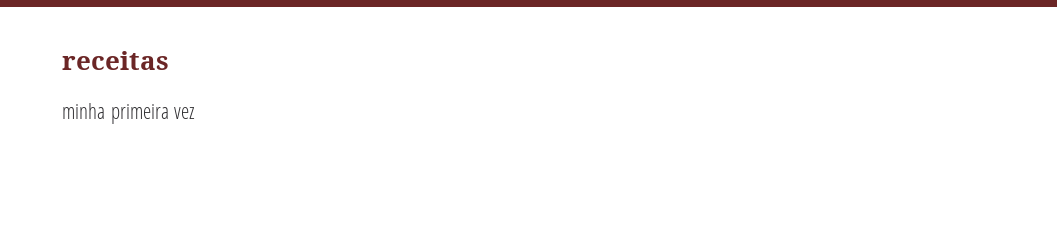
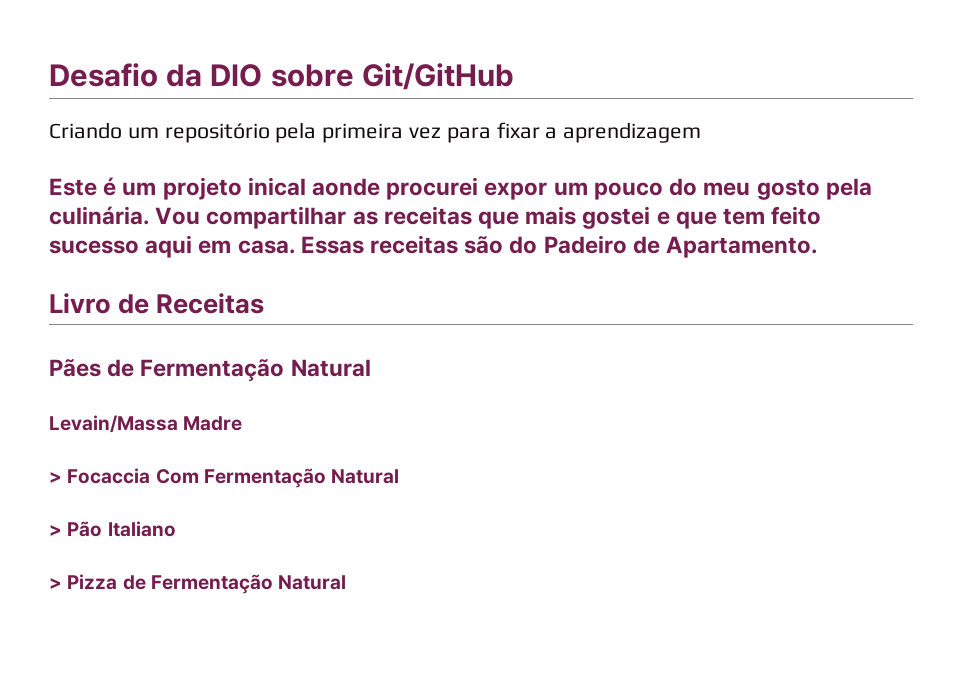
[62,51,169,70] [62,103,196,124] receitas // minha primeira vez -> [49,63,514,90] [49,122,702,143] [49,177,872,200] [49,206,822,229] [49,235,818,258] [49,293,265,314] [49,359,371,382] [49,415,243,433] [49,468,400,488] [49,521,176,537] [49,574,347,594] Desafio da DIO sobre Git/GitHub // Criando um repositório pela primeira vez para fixar a aprendizagem // Este é um projeto inical aonde procurei expor um pouco do meu gosto pela culinária. Vou compartilhar as receitas que mais gostei e que tem feito sucesso aqui em casa. Essas receitas são do Padeiro de Apartamento. // Livro de Receitas // Pães de Fermentação Natural // Levain/Massa Madre // > Focaccia Com Fermentação Natural // > Pão Italiano // > Pizza de Fermentação Natural

